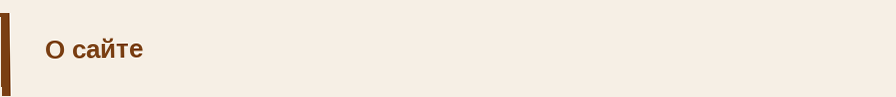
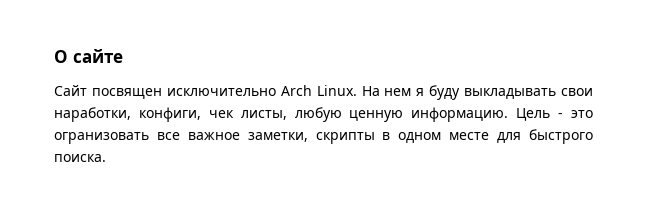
(145, 48) none -> [54,85,593,100] [54,107,594,122] [54,129,594,144] [54,154,106,162] // Сайт посвящен исключительно Arch Linux. На нем я буду выкладывать свои наработки, конфиги, чек листы, любую ценную информацию. Цель - это огранизовать все важное заметки, скрипты в одном месте для быстрого поиска.

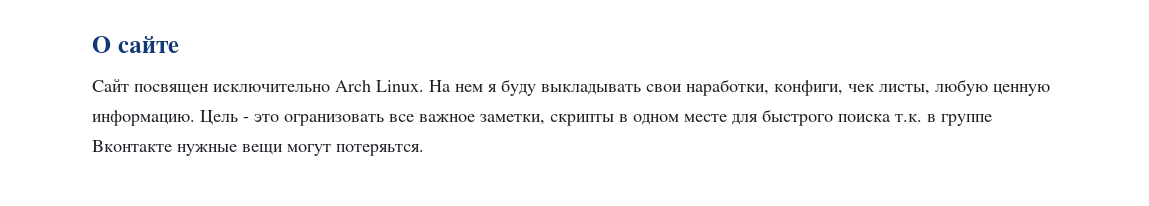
[54,154,106,162] поиска. -> [838,114,992,126] [92,140,424,156] поиска т.к. в группе Вконтакте нужные вещи могут потеряьтся.

